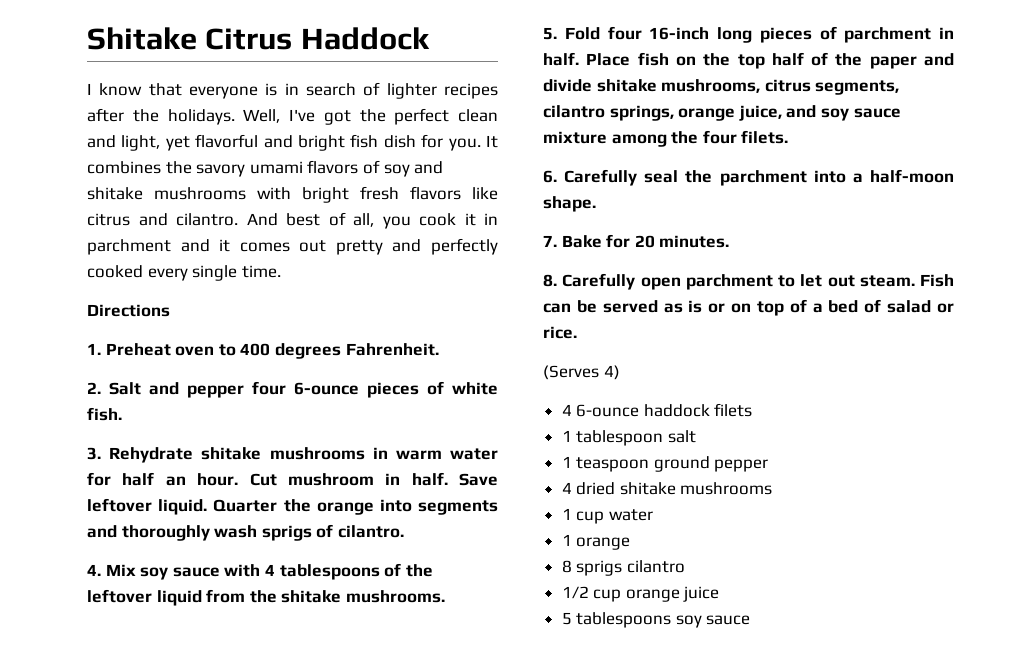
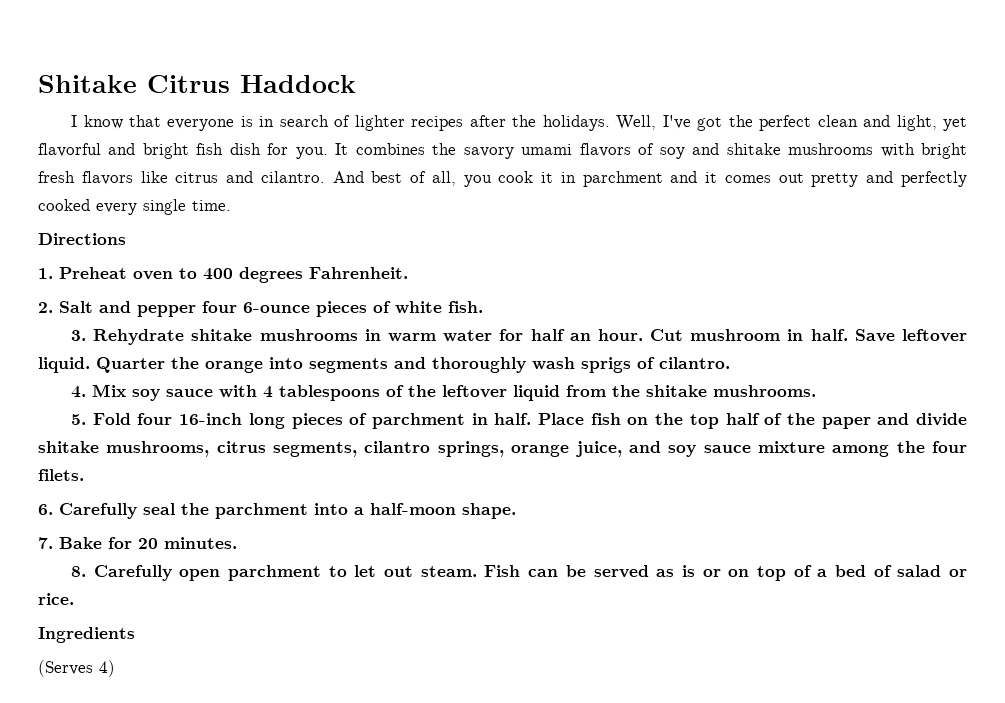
(577, 332) none -> [38,627,135,643] // Ingredients
[561,403,753,417] [561,430,696,446] [561,456,769,472] [561,482,773,495] [561,508,653,524] [561,534,631,550] [561,560,685,576] [561,586,720,602] [561,612,751,628] // 4 6-ounce haddock filets // 1 tablespoon salt // 1 teaspoon ground pepper // 4 dried shitake mushrooms // 1 cup water // 1 orange // 8 sprigs cilantro // 1/2 cup orange juice // 5 tablespoons soy sauce -> (115, 668) none

